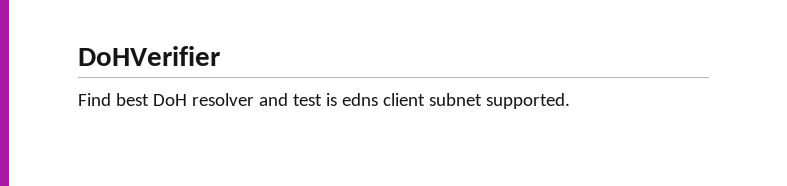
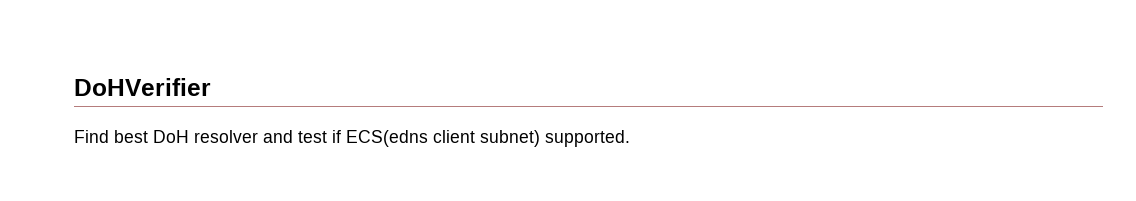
[325,93,482,106] is edns client subnet -> [332,130,540,147] if ECS(edns client subnet)

